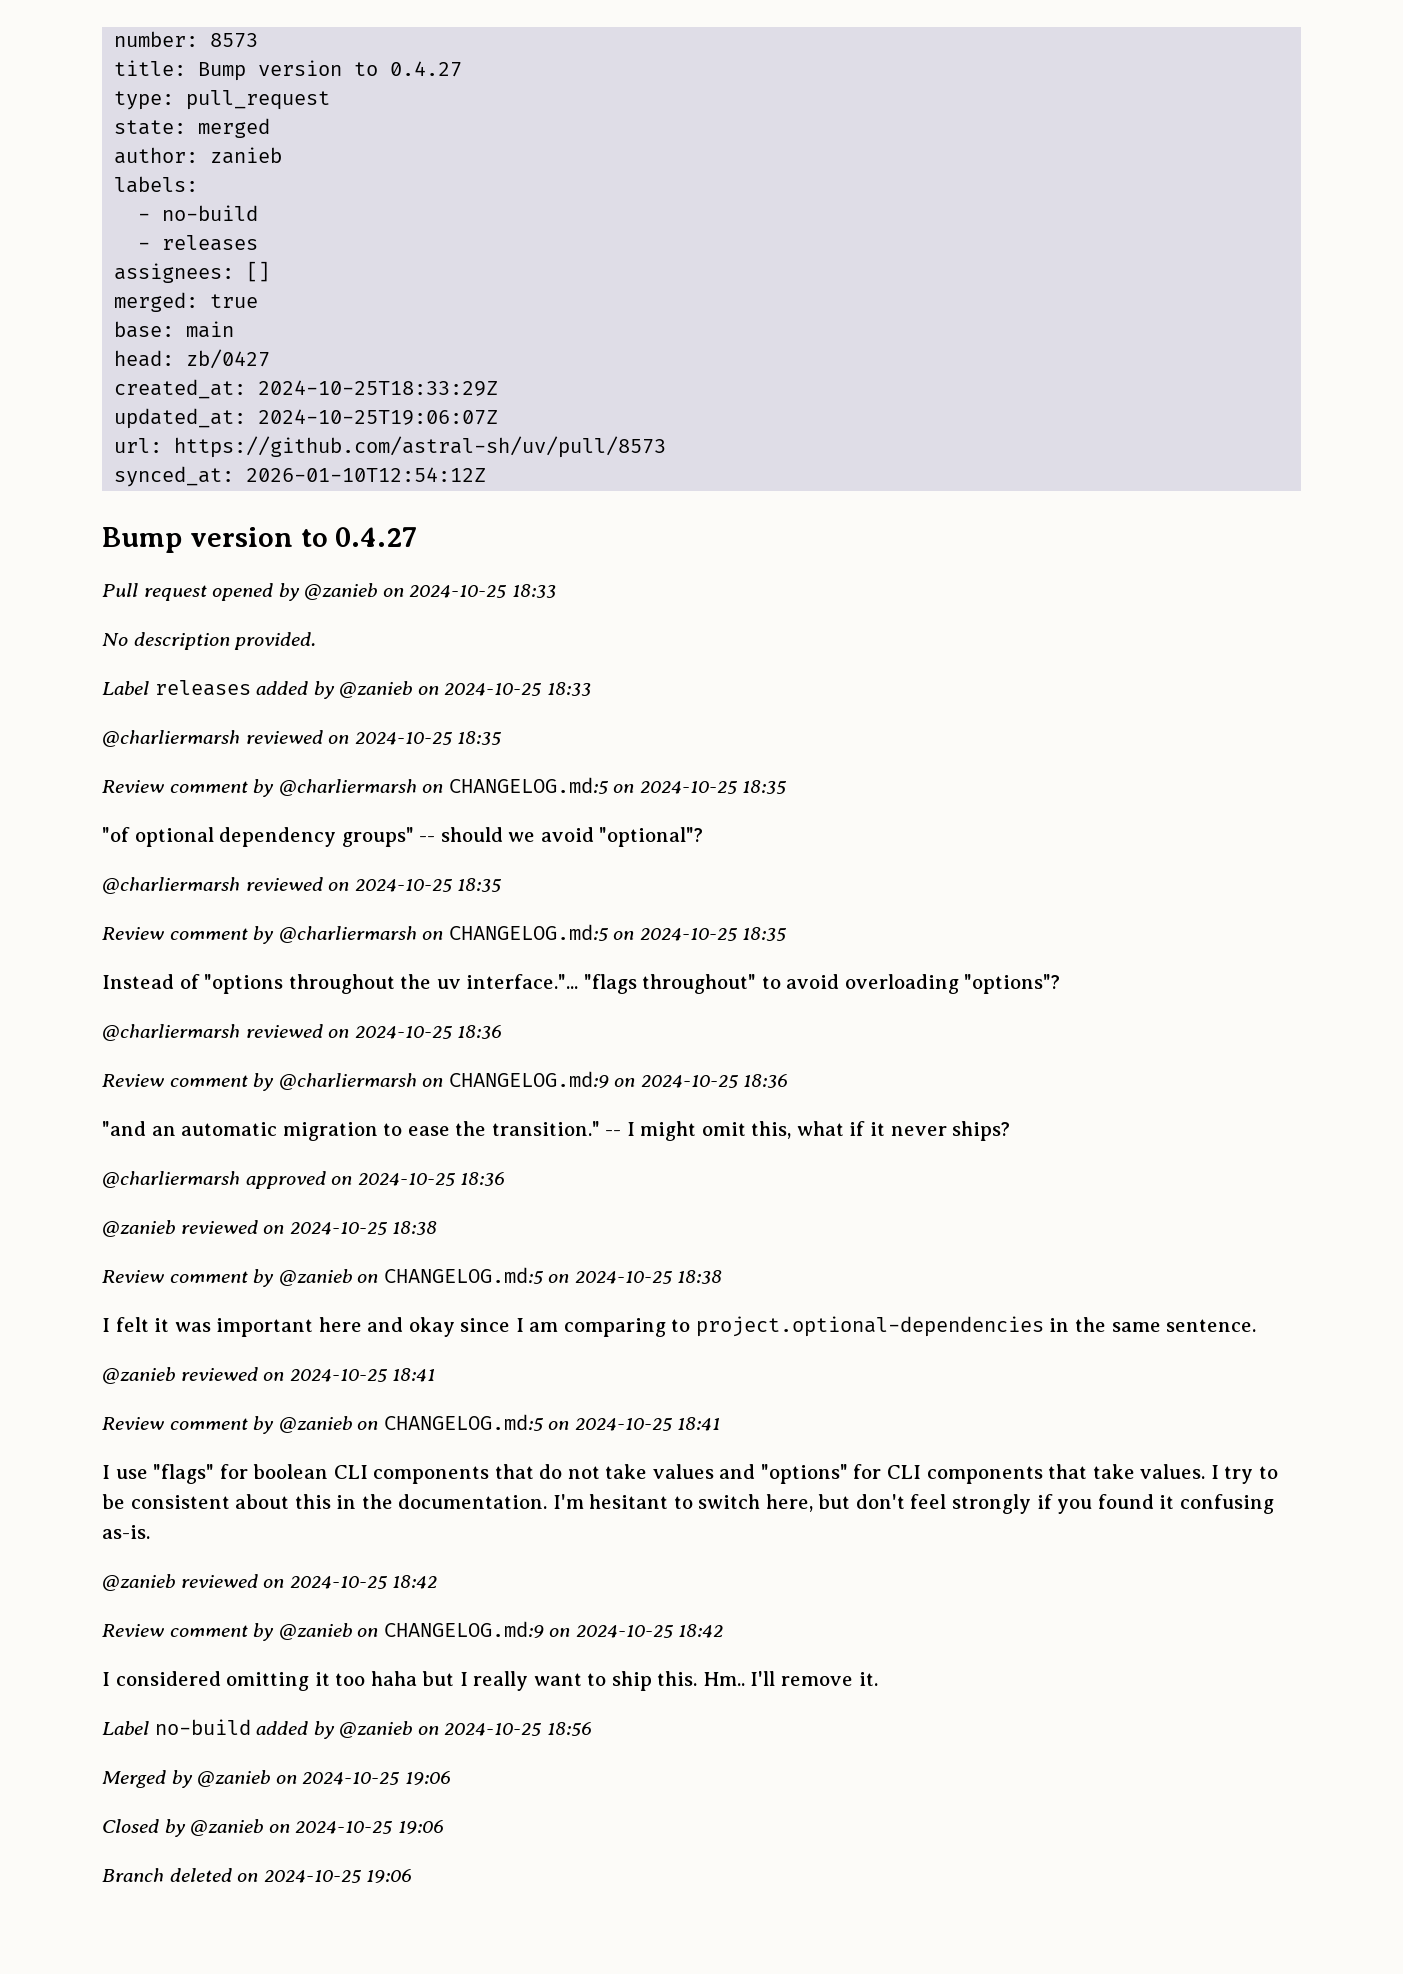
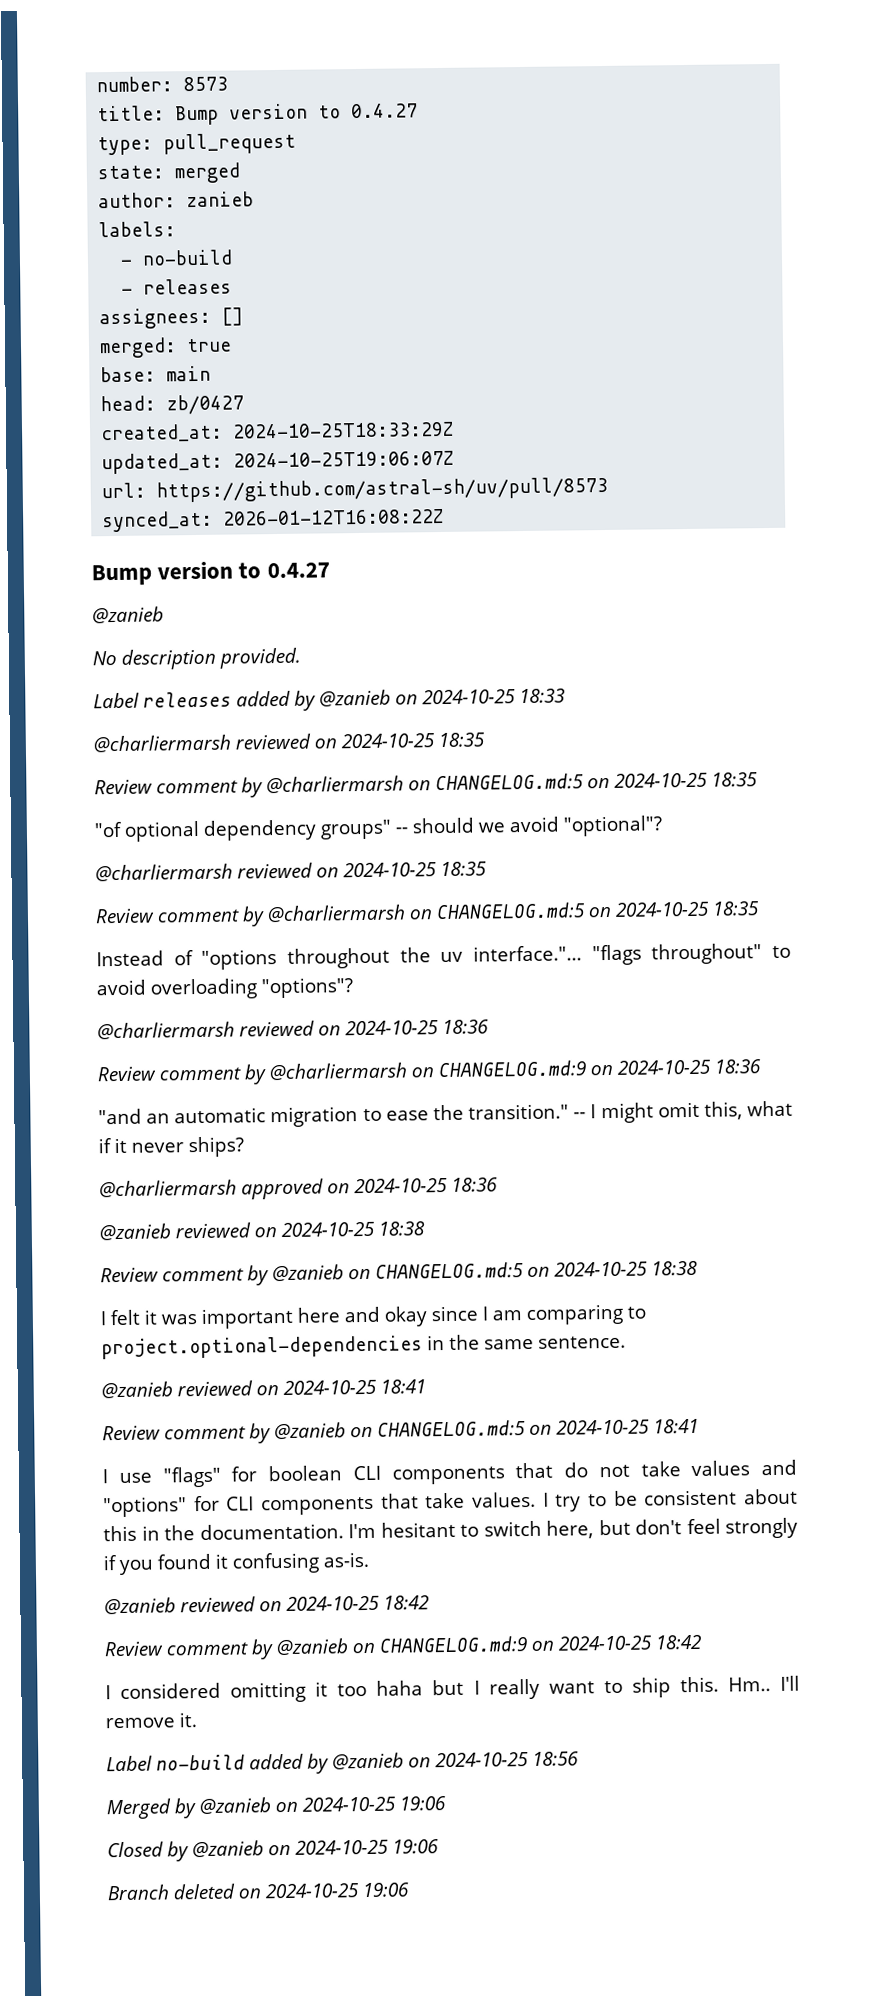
[246,467,487,482] [102,527,418,553] [102,583,556,601] 2026-01-10T12:54:12Z // Bump version to 0.4.27 // Pull request opened by @zanieb on 2024-10-25 18:33 -> [223,508,445,526] [91,561,330,586] [92,606,164,624] 2026-01-12T16:08:22Z // Bump version to 0.4.27 // @zanieb

